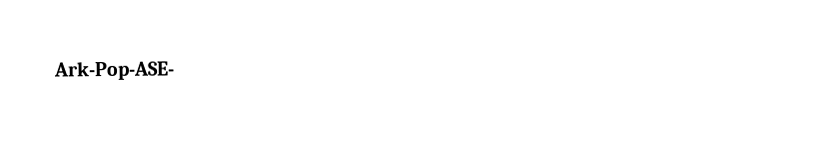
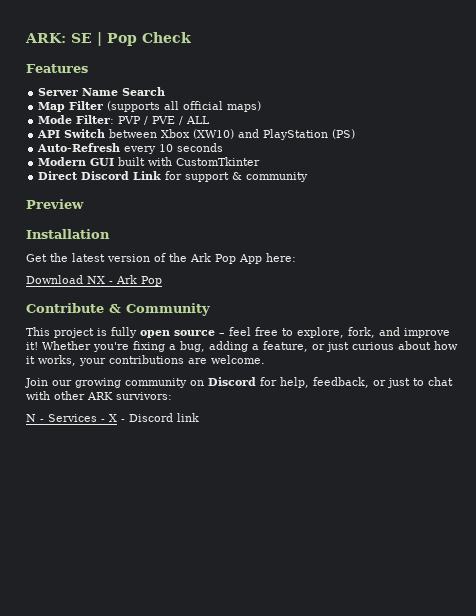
[53,60,175,81] Ark-Pop-ASE- -> [25,32,191,46] [26,64,88,73] [38,87,166,96] [38,101,262,112] [38,115,211,125] [37,129,356,140] [37,143,224,154] [38,157,261,166] [38,171,309,182] [26,199,84,209] [26,229,110,239] [26,253,296,264] [26,275,162,286] [26,303,210,316] [26,327,450,338] [26,341,458,352] [26,355,265,366] [25,377,453,388] [26,391,172,400] [26,413,199,422] ARK: SE | Pop Check // Features // Server Name Search // Map Filter (supports all official maps) // Mode Filter: PVP / PVE / ALL // API Switch between Xbox (XW10) and PlayStation (PS) // Auto-Refresh every 10 seconds // Modern GUI built with CustomTkinter // Direct Discord Link for support & community // Preview // Installation // Get the latest version of the Ark Pop App here: // Download NX - Ark Pop // Contribute & Community // This project is fully open source – feel free to explore, fork, and improve it! Whether you're fixing a bug, adding a feature, or just curious about how it works, your contributions are welcome. // Join our growing community on Discord for help, feedback, or just to chat with other ARK survivors: // N - Services - X - Discord link

